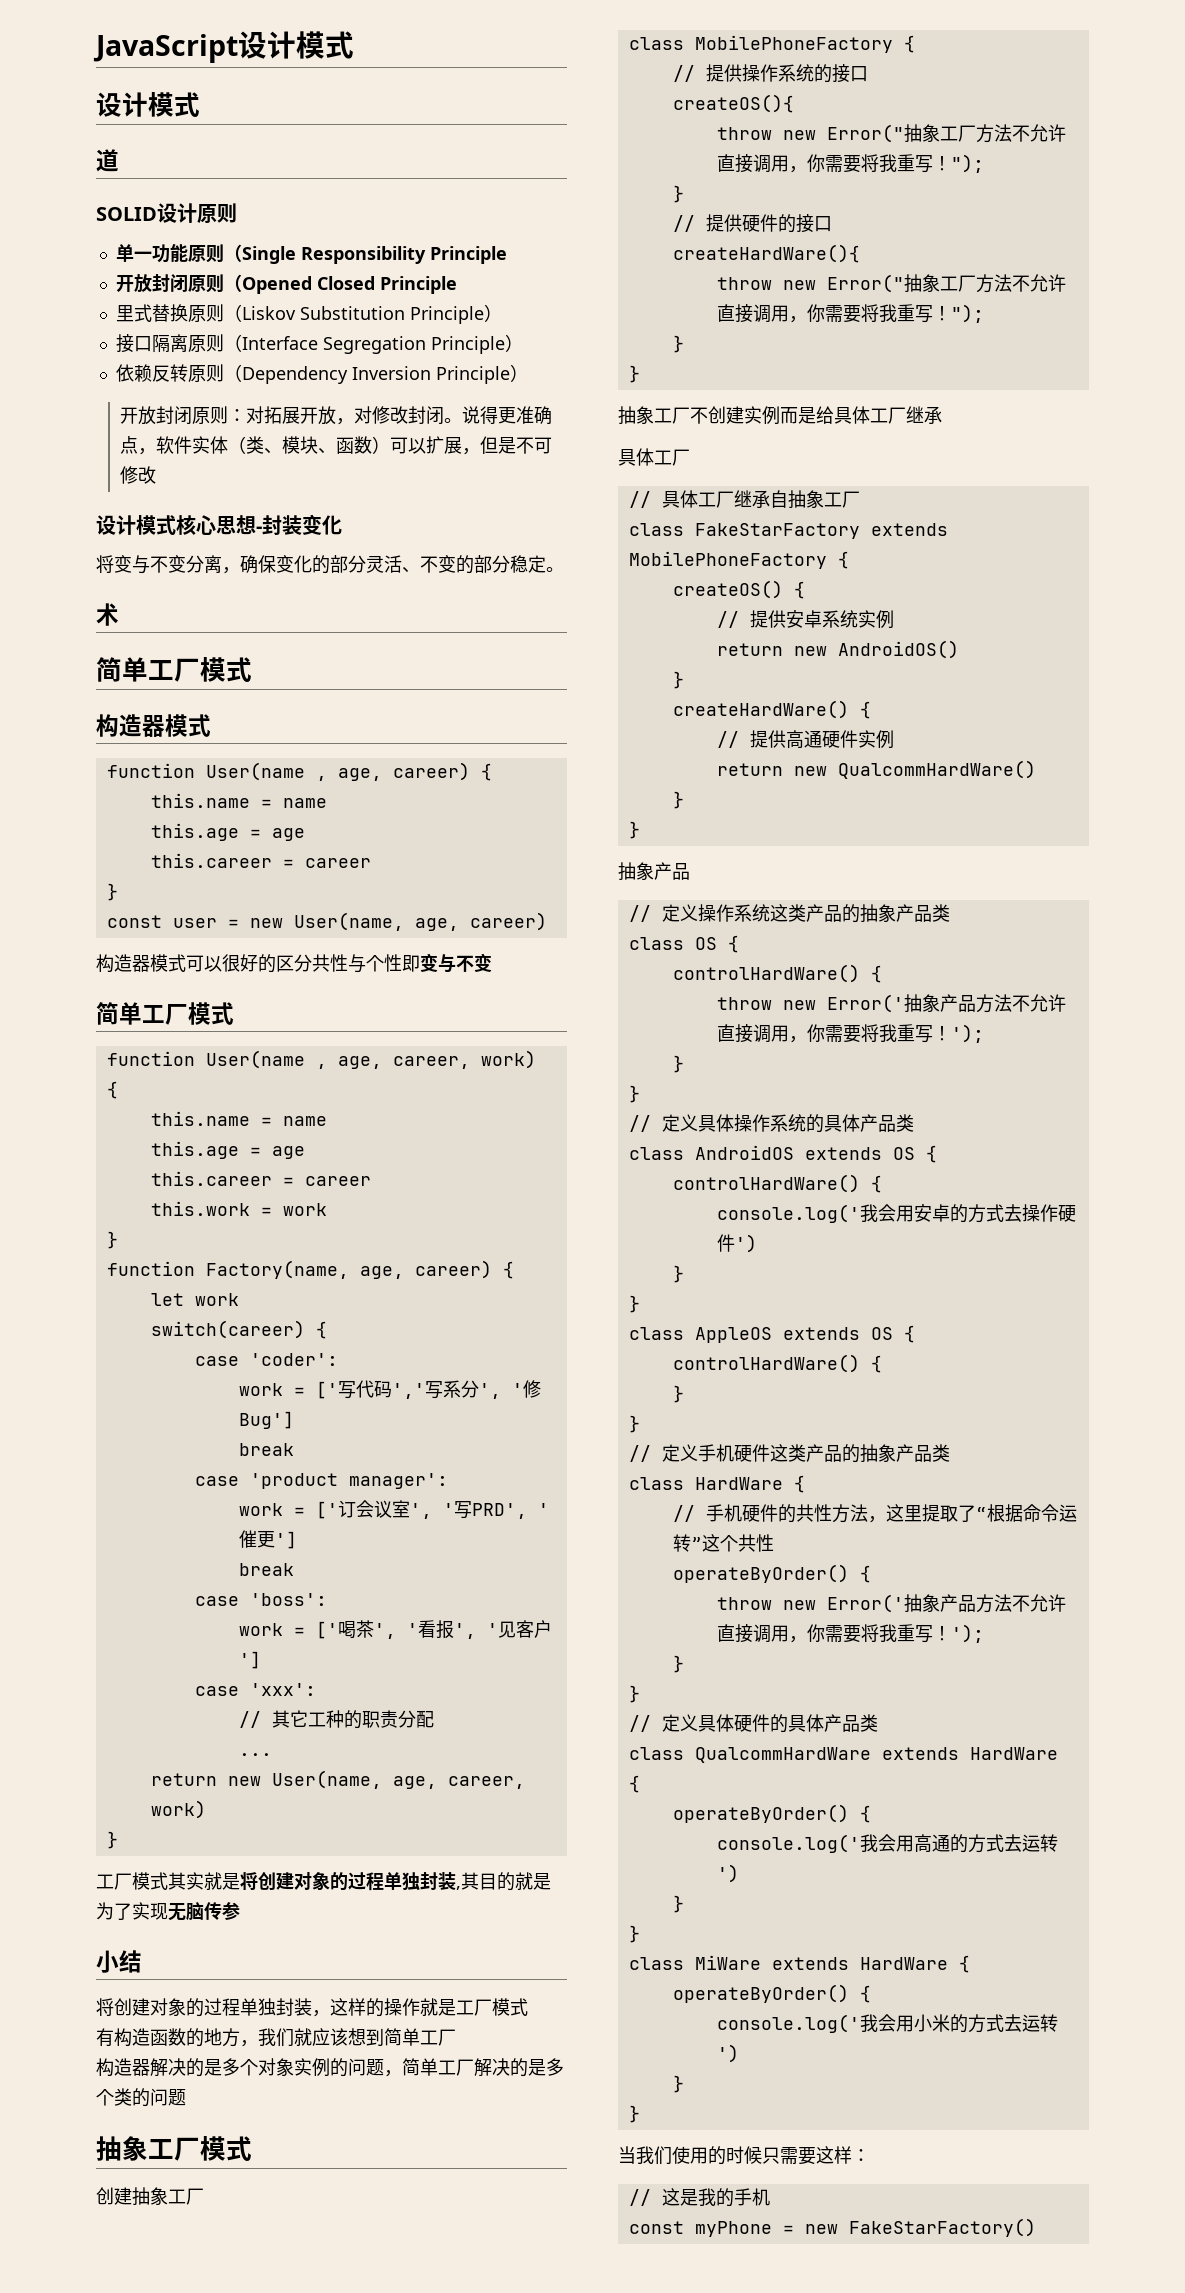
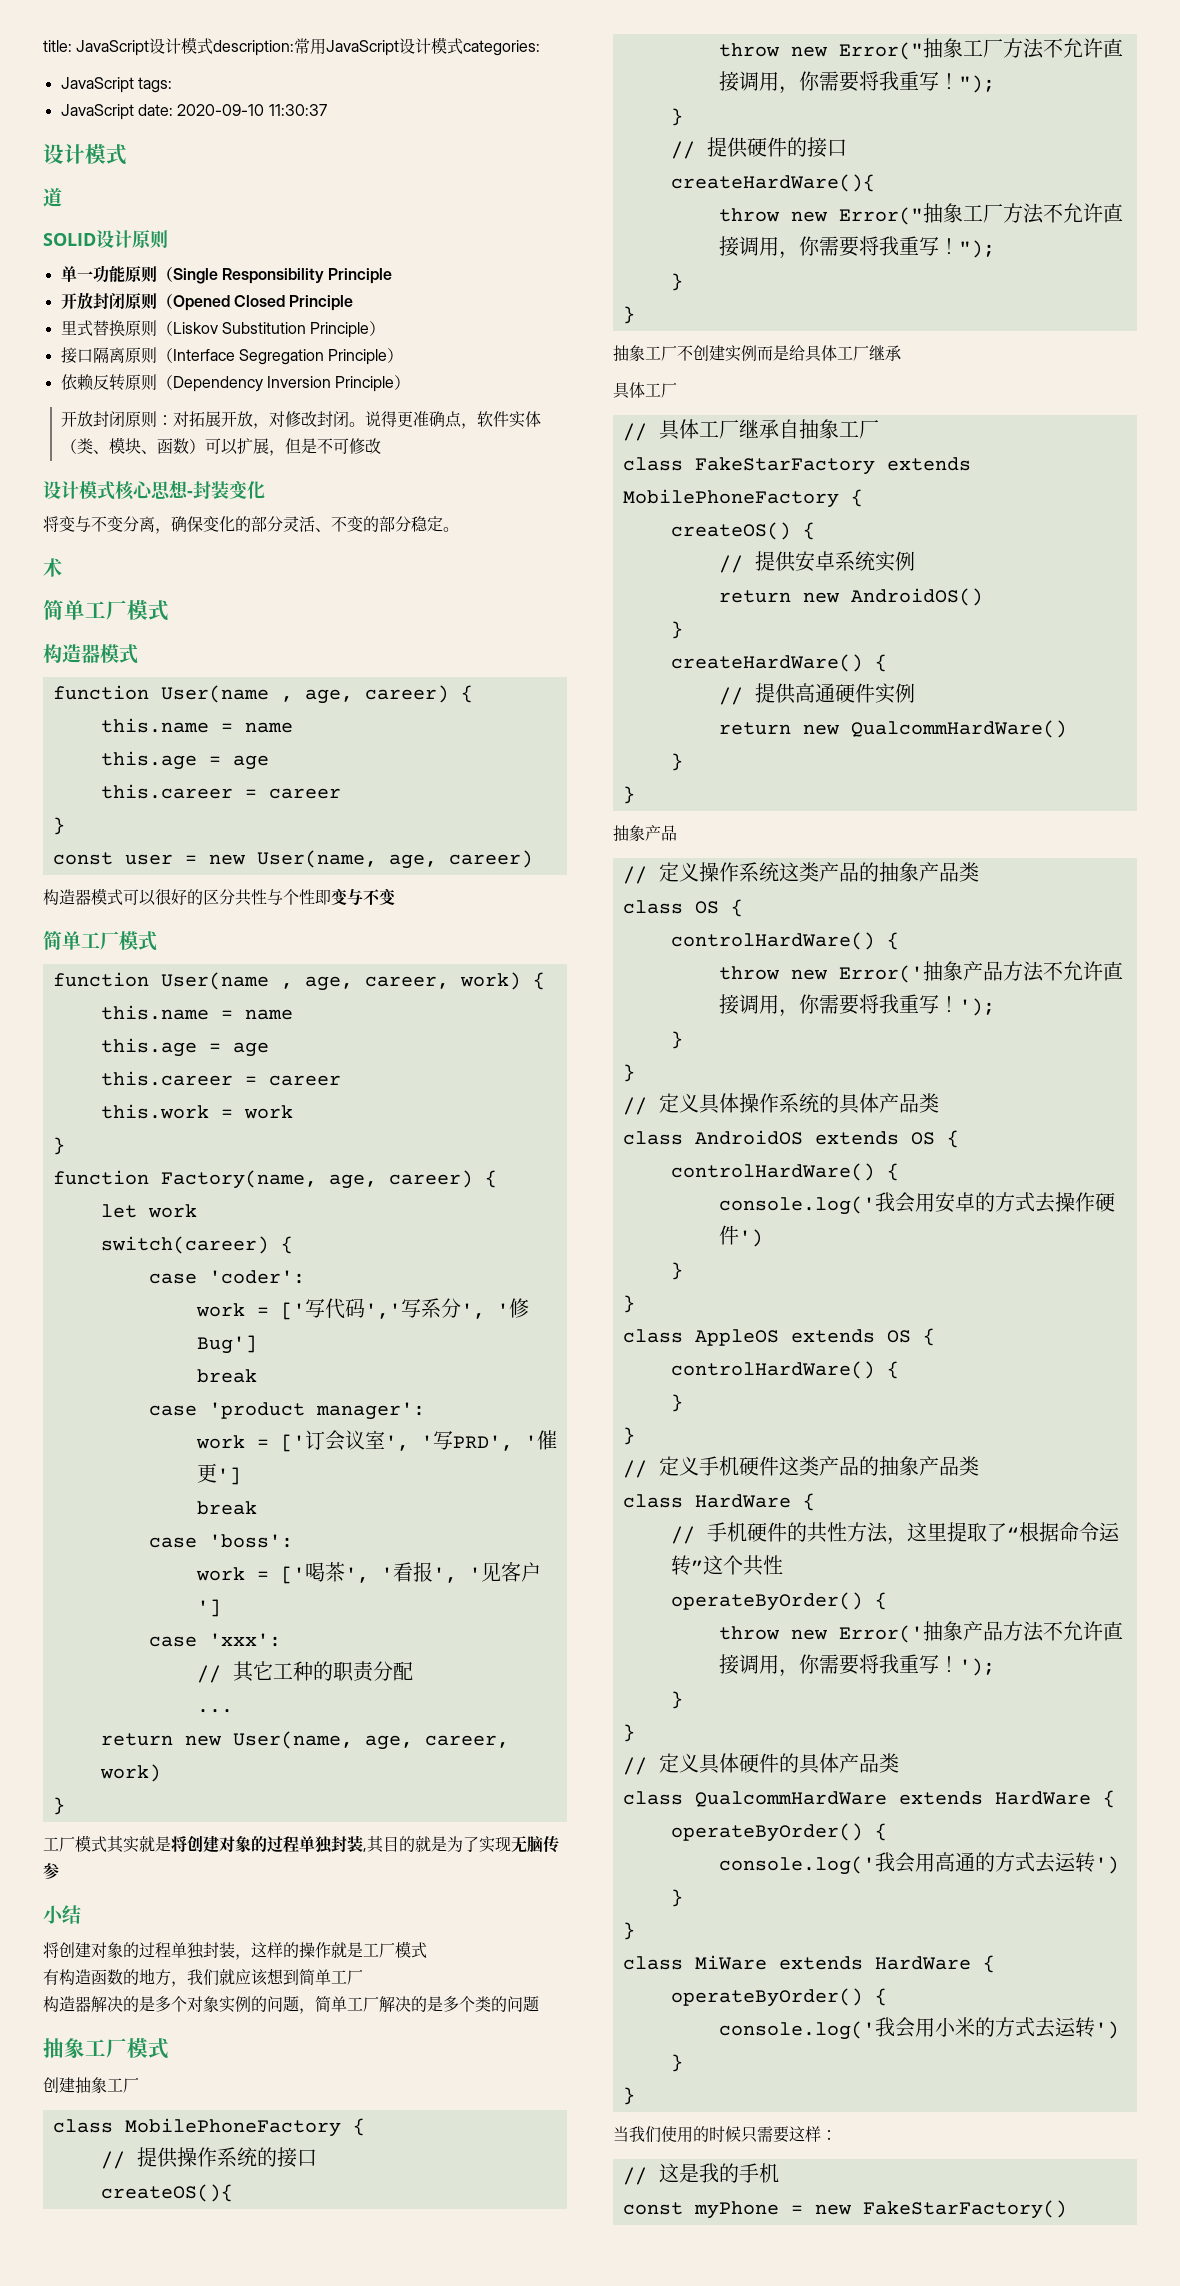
[93,31,354,63] JavaScript设计模式 -> [43,37,541,56] [60,77,172,93] [60,104,327,120] title: JavaScript设计模式description:常用JavaScript设计模式categories: // JavaScript tags: // JavaScript date: 2020-09-10 11:30:37

